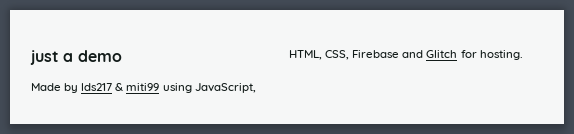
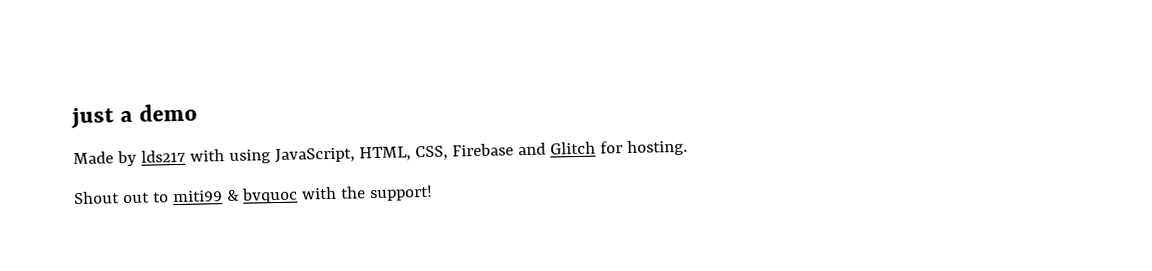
[115,83,160,91] & miti99 -> [189,149,225,162] with
(523, 55) none -> [74,184,433,205] // Shout out to miti99 & bvquoc with the support!

